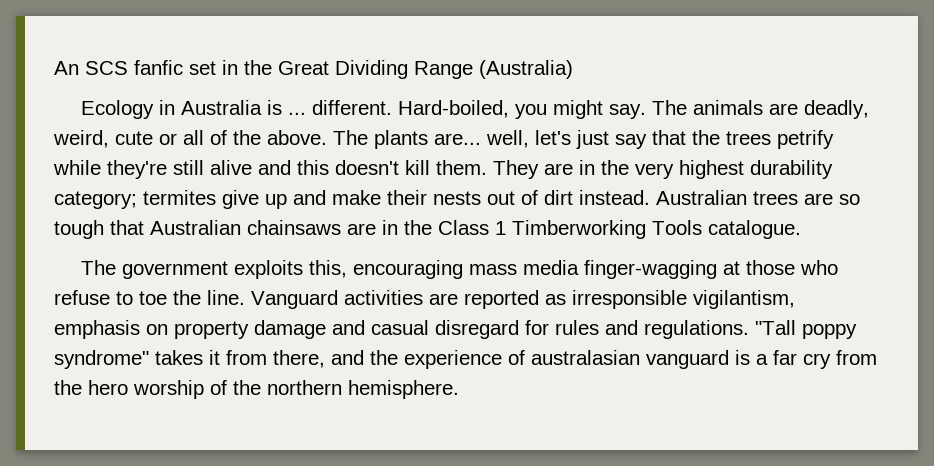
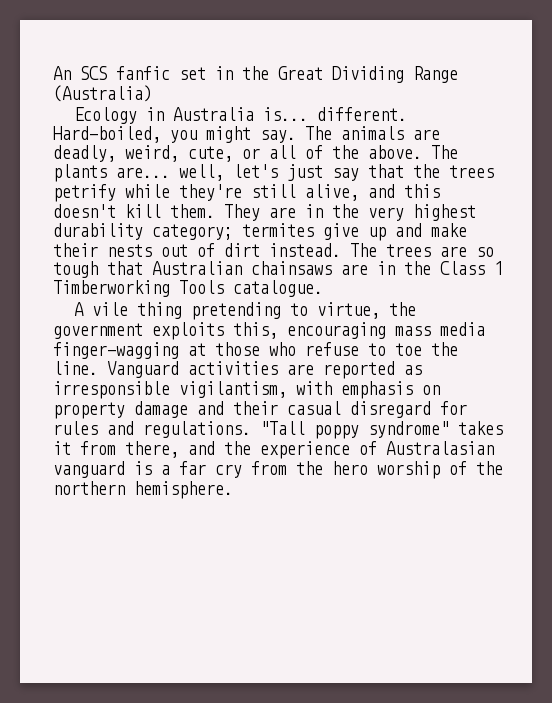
[267,100,307,115] is ... -> [262,107,308,121] is...
[115,131,153,145] cute -> [188,146,233,162] cute,
[210,160,252,175] alive -> [305,184,359,201] alive,
[656,190,747,205] Australian -> [350,243,377,257] The
[81,260,117,275] The -> [73,302,416,320] A vile thing pretending to virtue, the
(795, 299) none -> [296,381,332,395] with
(365, 327) none -> [233,401,278,415] their
[531,350,640,365] australasian -> [386,441,494,455] Australasian

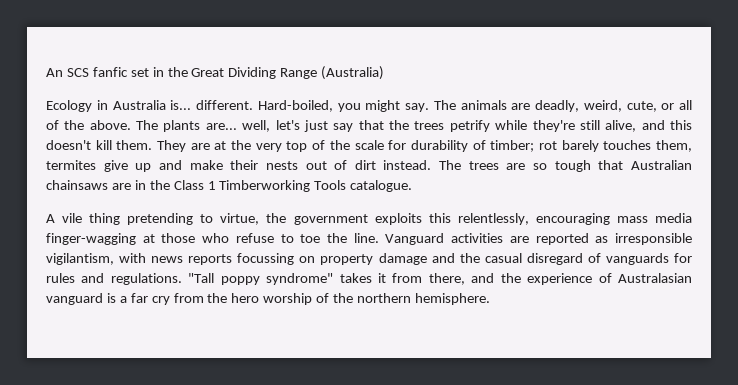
[305,204,323,218] in -> [214,141,227,150] at
[413,204,476,221] [53,223,233,240] highest durability category; -> [286,140,692,152] top of the scale for durability of timber; rot barely touches them,
[233,322,278,339] this, -> [428,213,529,225] this relentlessly,
[341,381,413,399] emphasis -> [151,253,295,265] news reports focussing
[233,401,278,415] their -> [459,253,480,263] the
(431, 409) none -> [587,253,669,265] of vanguards

